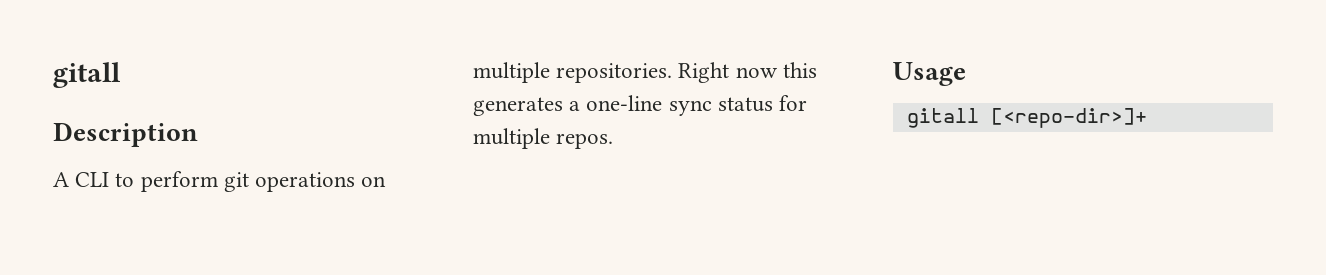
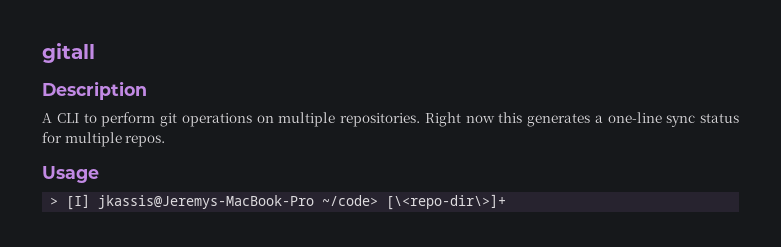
[906,108,1147,128] gitall [<repo-dir>]+ -> [50,194,507,210] > [I] jkassis@Jeremys-MacBook-Pro ~/code> [\<repo-dir\>]+

